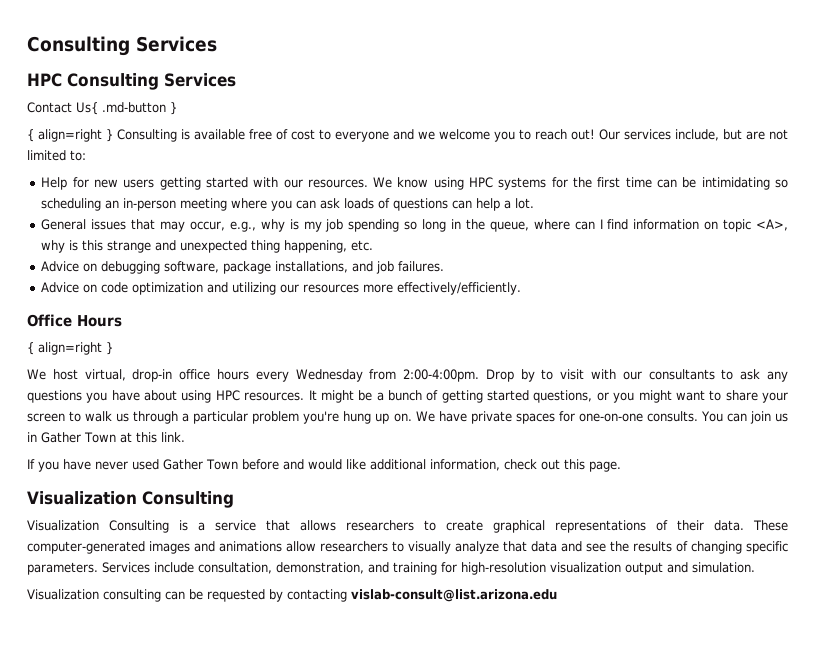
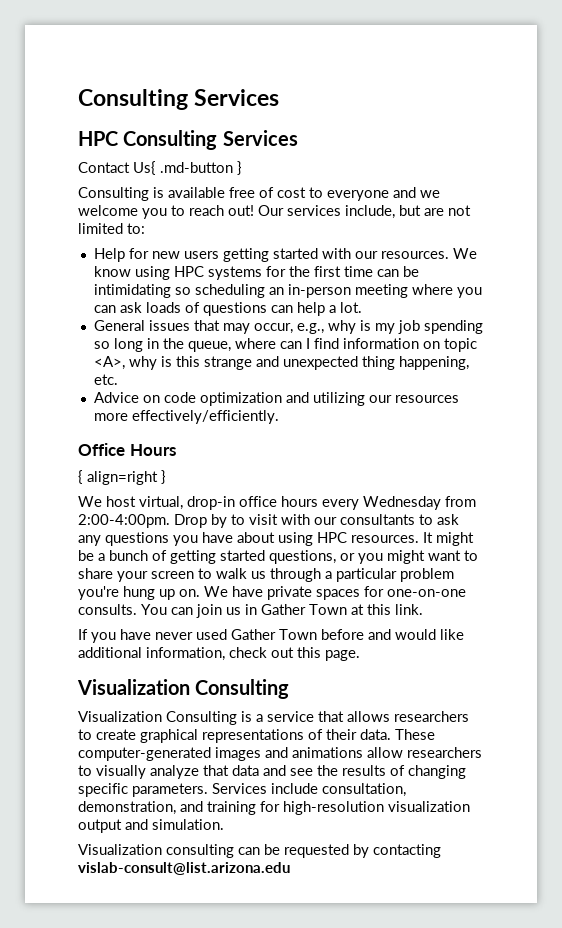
[27,129,113,142] { align=right } -> (242, 168) none
[41,261,445,274] // Advice on debugging software, package installations, and job failures. -> (118, 379) none

